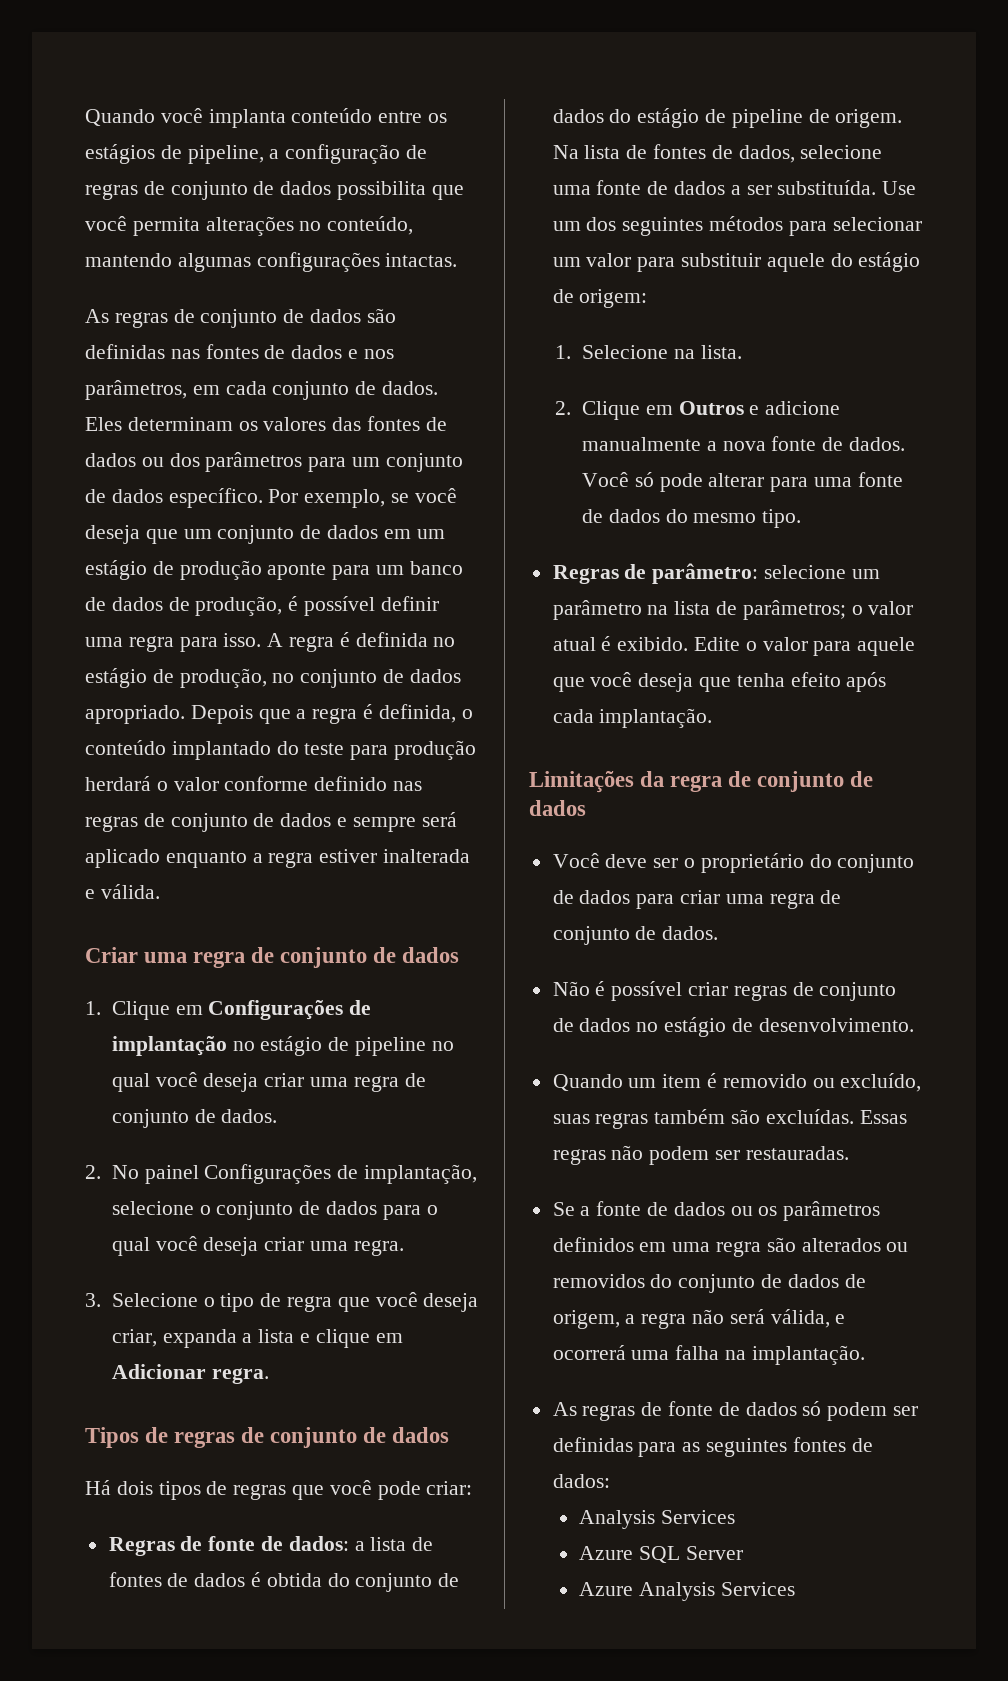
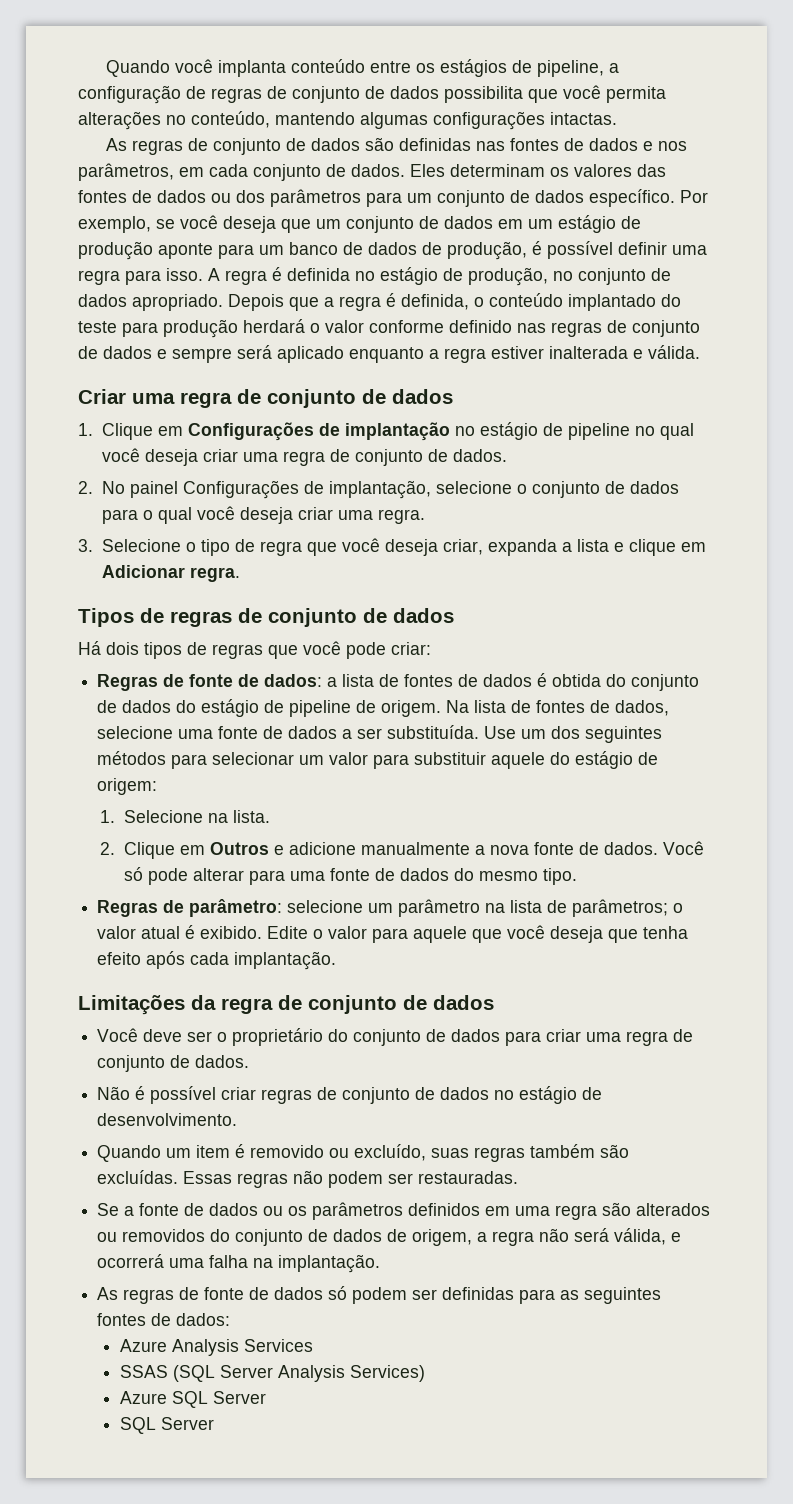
[578,1510,735,1529] Analysis Services -> [119,1339,313,1356] [119,1365,425,1382] Azure Analysis Services // SSAS (SQL Server Analysis Services)
[578,1582,795,1601] Azure Analysis Services -> [119,1417,214,1434] SQL Server

